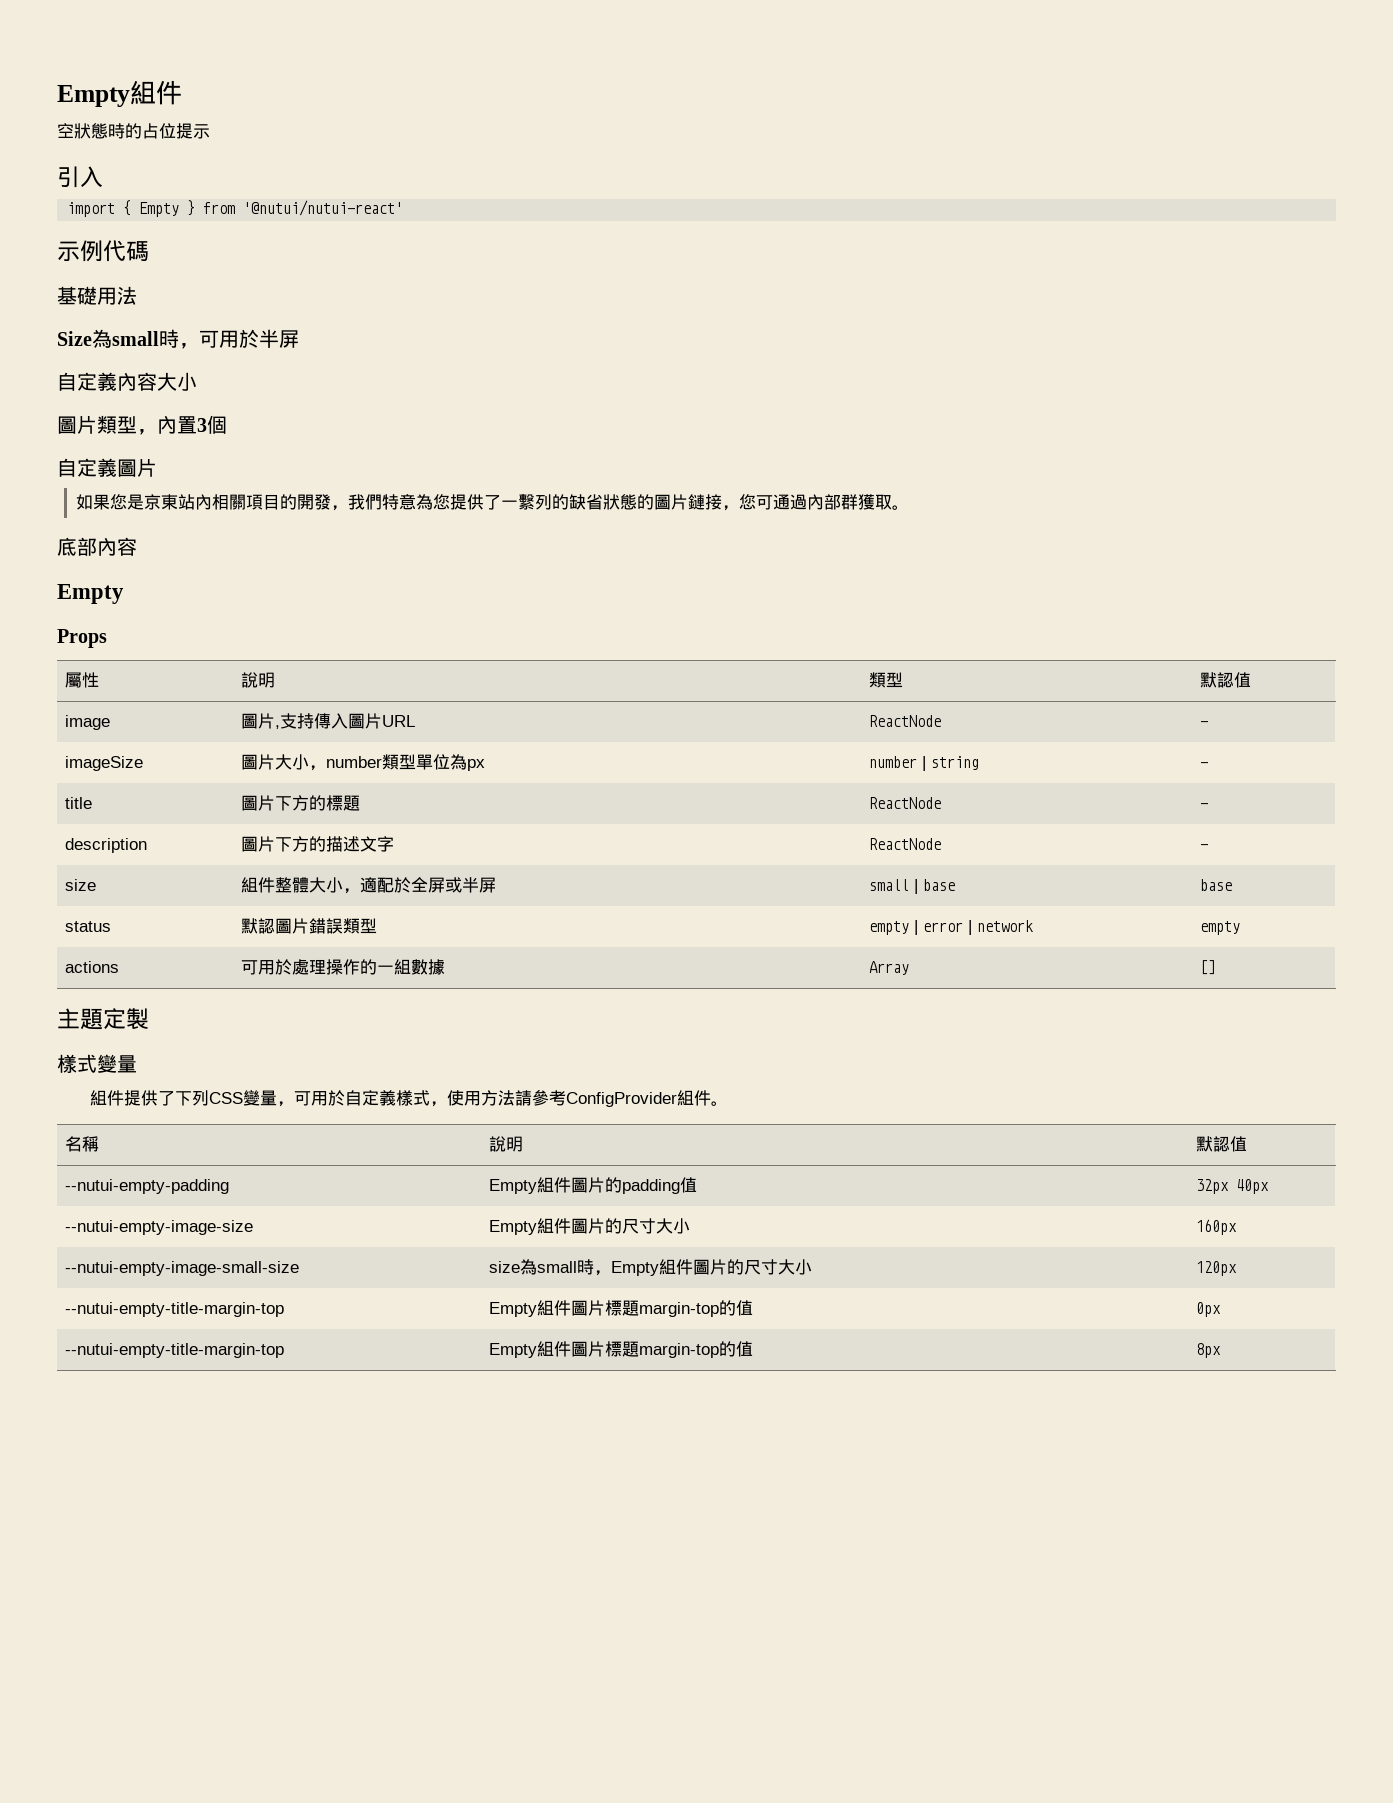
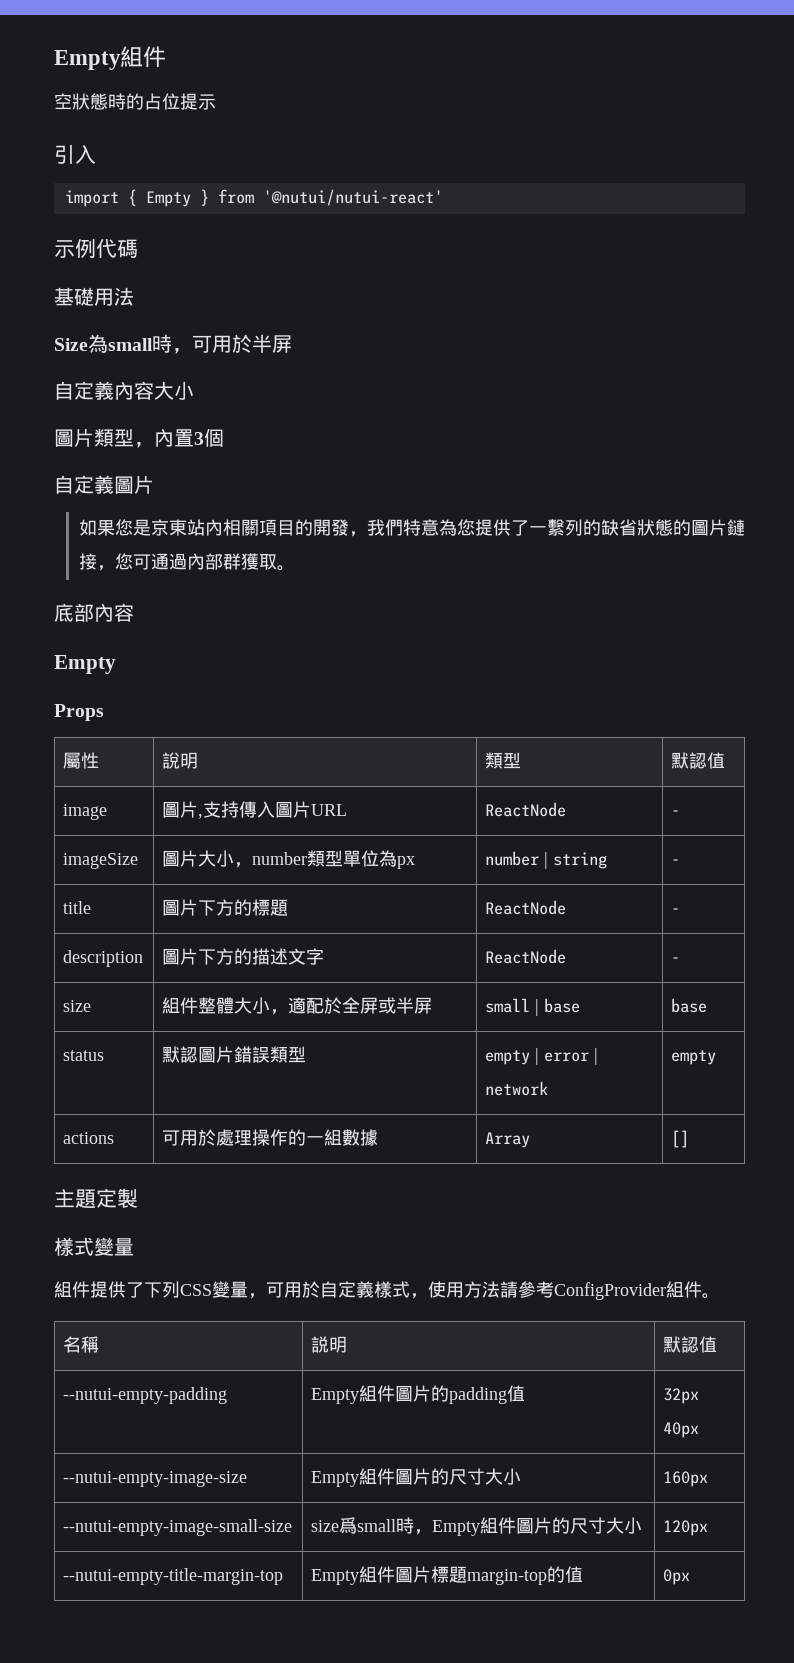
[488,1136,506,1152] 說 -> [311,1336,330,1353] 説
[519,1259,537,1275] 為 -> [339,1517,358,1534] 爲
[64,1343,284,1358] [488,1341,753,1358] [1195,1343,1221,1358] // --nutui-empty-title-margin-top | Empty組件圖片標題margin-top的值 | 8px -> (691, 1577) none

